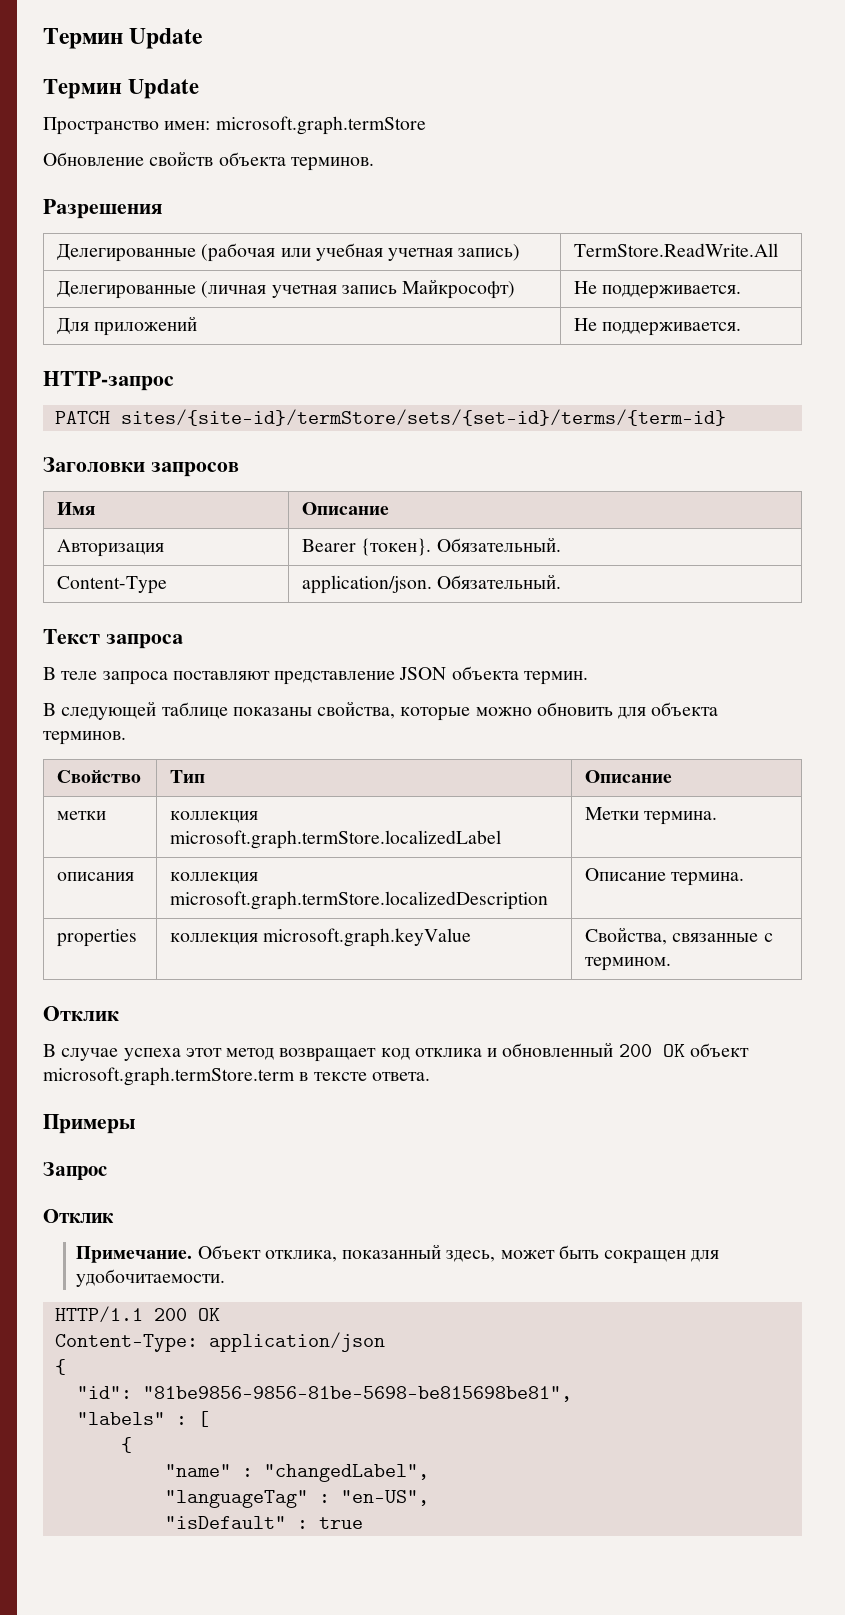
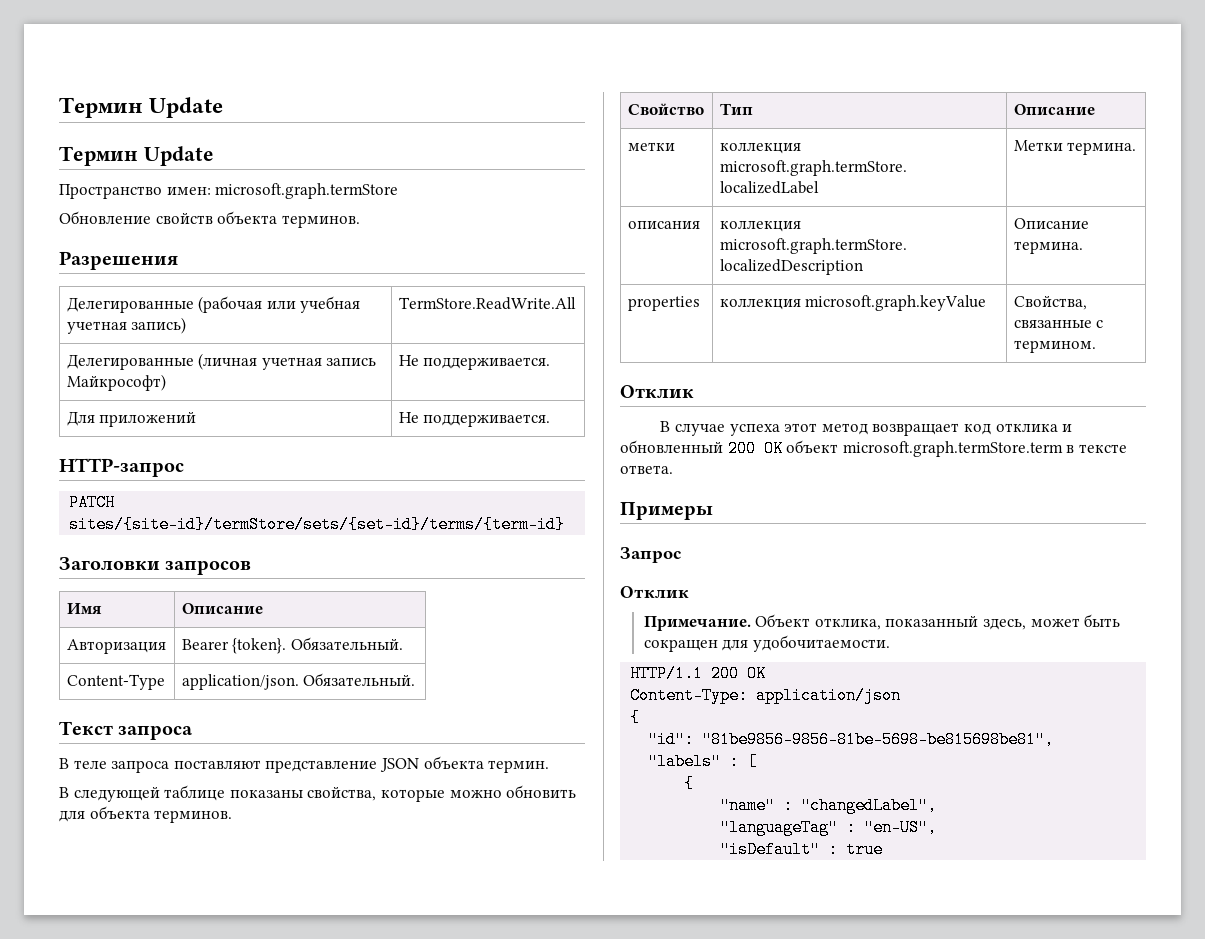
[361,538,432,556] {токен}. -> [232,638,287,654] {token}.

